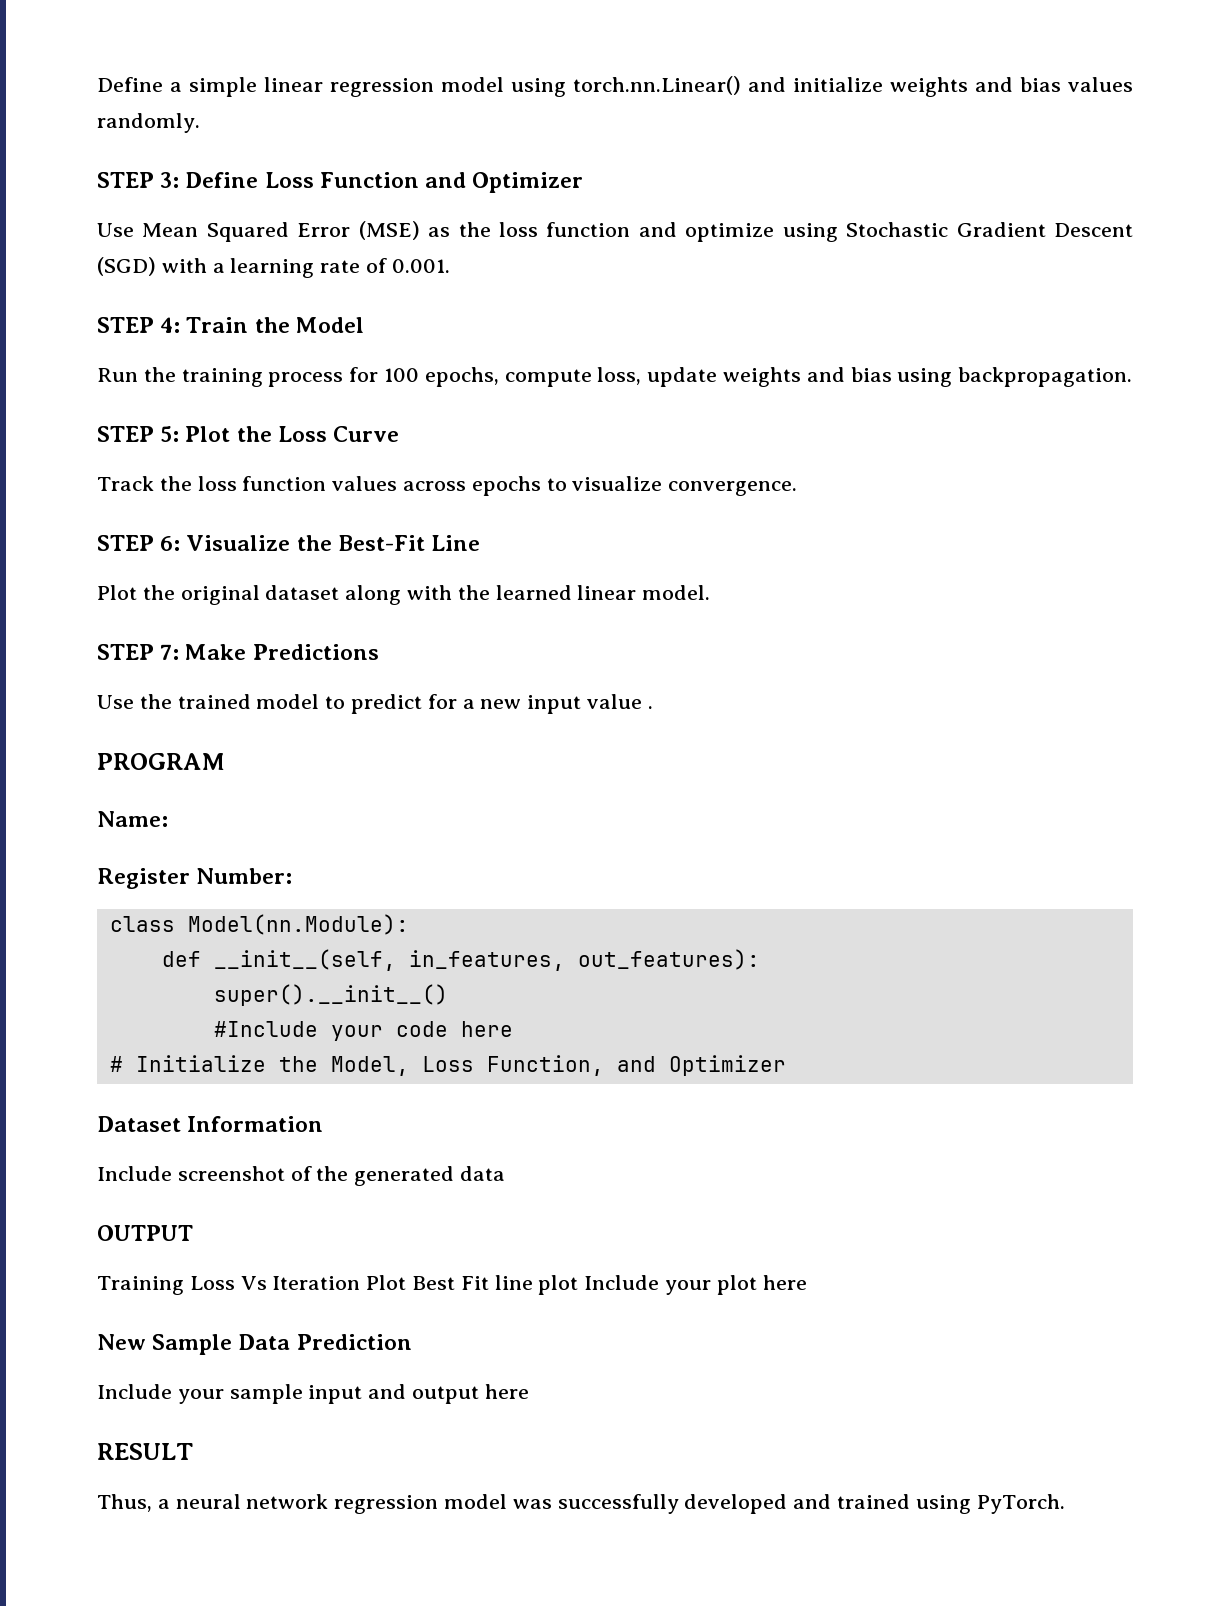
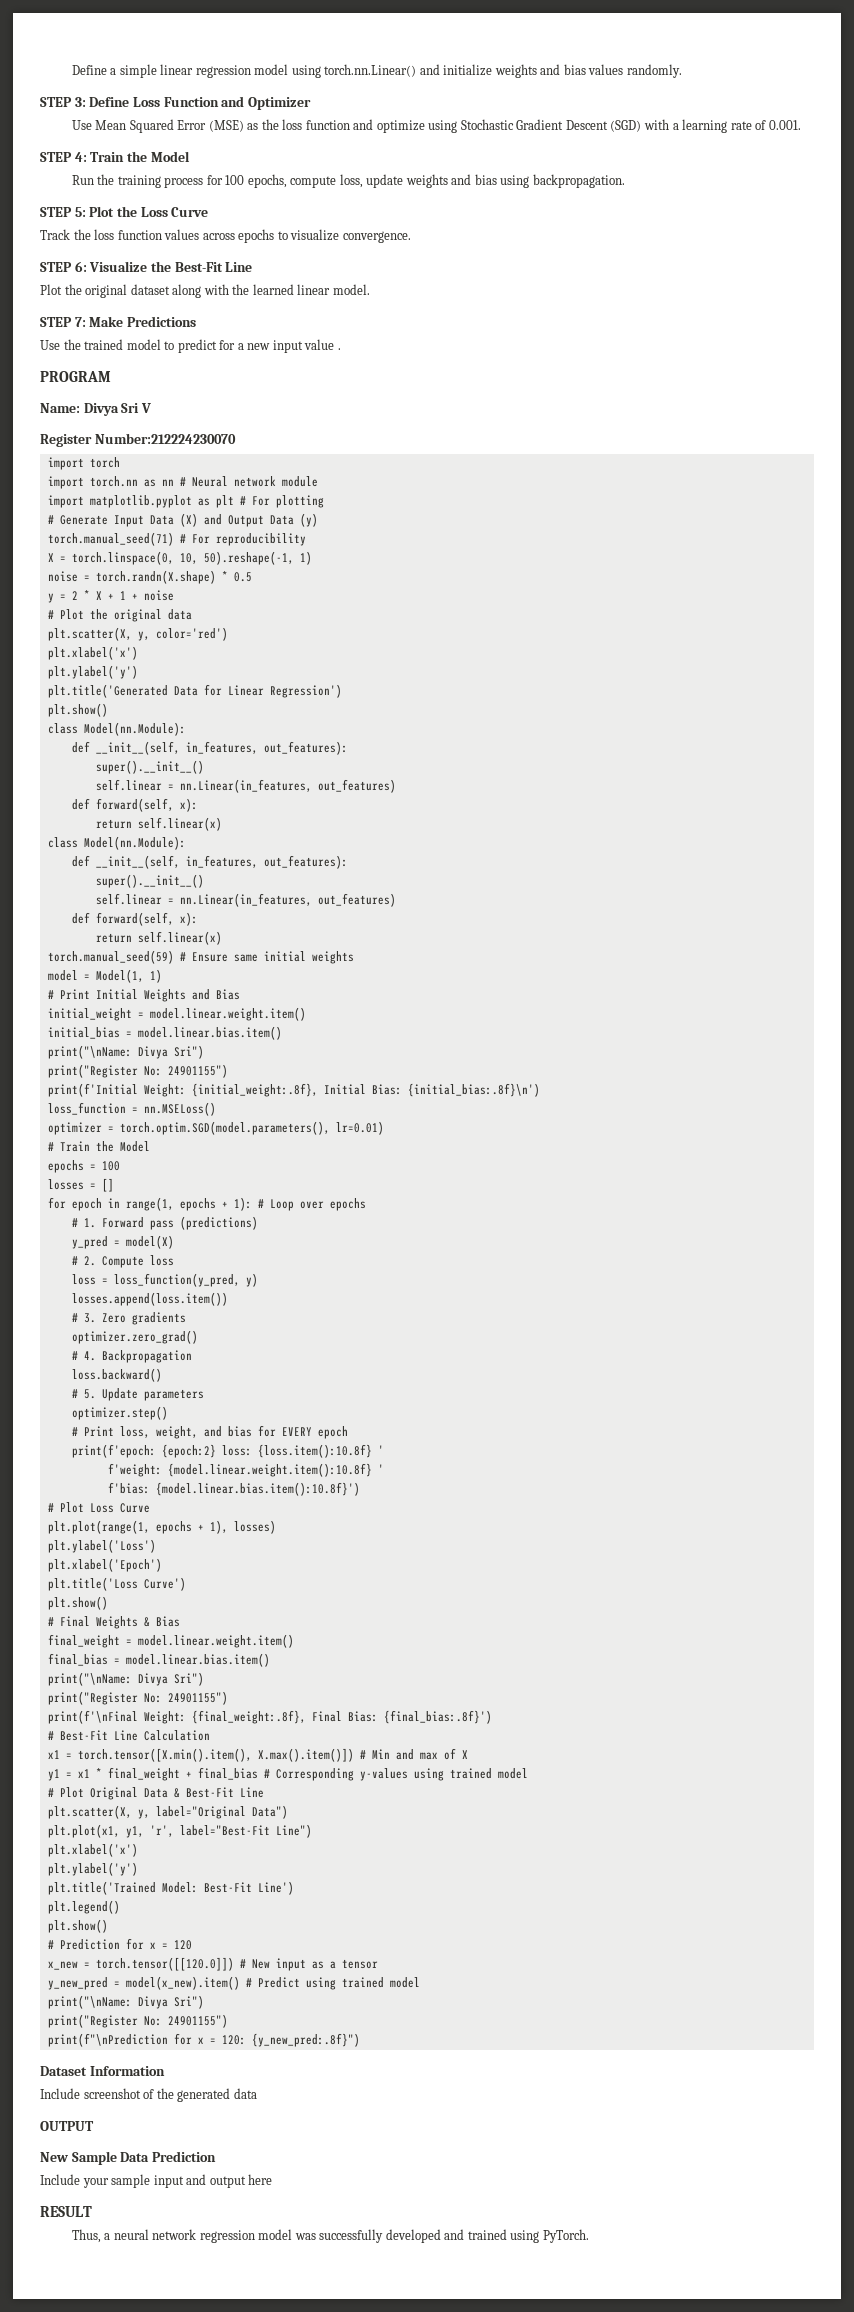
[97,868,293,889] [109,914,409,935] [161,949,760,971] [213,984,448,1006] [213,1021,513,1041] [109,1055,786,1076] // Register Number: // class Model(nn.Module): // def __init__(self, in_features, out_features): // super().__init__() // #Include your code here // # Initialize the Model, Loss Function, and Optimizer -> [83,403,151,416] [40,433,236,447] [47,457,120,470] [47,476,318,489] [47,495,324,508] [47,513,318,527] [47,532,306,546] [47,551,312,565] [47,570,252,584] [47,590,174,603] [47,609,192,622] [47,627,228,641] [47,646,138,660] [47,665,138,679] [47,684,342,698] [47,703,108,717] [47,722,186,736] [71,741,348,755] [95,760,204,774] [95,779,396,793] [71,798,198,812] [95,817,222,831] [47,836,186,850] [71,855,348,869] [95,874,204,888] [95,893,396,907] [71,912,198,926] [95,931,222,945] [47,950,354,964] [47,969,162,983] [47,989,240,1002] [47,1007,306,1021] [47,1026,282,1040] [47,1045,204,1059] [47,1064,228,1078] [47,1083,540,1097] [47,1102,216,1116] [47,1121,384,1135] [47,1141,150,1152] [47,1160,120,1173] [47,1178,114,1192] [47,1197,366,1211] [71,1216,258,1230] [71,1235,174,1249] [71,1255,174,1268] [71,1273,258,1287] [71,1292,228,1306] [71,1312,186,1325] [71,1330,198,1344] [71,1350,192,1363] [71,1368,162,1382] [71,1388,204,1401] [71,1406,168,1420] [71,1425,348,1439] [71,1444,384,1458] [107,1463,384,1477] [107,1482,360,1496] [47,1502,150,1513] [47,1520,276,1534] [47,1539,156,1553] [47,1558,162,1572] [47,1577,186,1591] [47,1596,108,1610] [47,1616,180,1629] [47,1634,294,1648] [47,1653,270,1667] [47,1672,204,1686] [47,1691,228,1705] [47,1710,492,1724] [47,1730,210,1741] [47,1748,468,1762] [47,1767,528,1781] [47,1787,264,1800] [47,1805,288,1819] [47,1824,312,1838] [47,1843,138,1857] [47,1862,138,1876] [47,1881,294,1895] [47,1900,120,1914] [47,1919,108,1933] [47,1938,192,1950] [47,1957,378,1971] [47,1976,420,1990] [47,1995,204,2009] [47,2014,228,2028] [47,2033,360,2047] Divya Sri V // Register Number:212224230070 // import torch // import torch.nn as nn # Neural network module // import matplotlib.pyplot as plt # For plotting // # Generate Input Data (X) and Output Data (y) // torch.manual_seed(71) # For reproducibility // X = torch.linspace(0, 10, 50).reshape(-1, 1) // noise = torch.randn(X.shape) * 0.5 // y = 2 * X + 1 + noise // # Plot the original data // plt.scatter(X, y, color='red') // plt.xlabel('x') // plt.ylabel('y') // plt.title('Generated Data for Linear Regression') // plt.show() // class Model(nn.Module): // def __init__(self, in_features, out_features): // super().__init__() // self.linear = nn.Linear(in_features, out_features) // def forward(self, x): // return self.linear(x) // class Model(nn.Module): // def __init__(self, in_features, out_features): // super().__init__() // self.linear = nn.Linear(in_features, out_features) // def forward(self, x): // return self.linear(x) // torch.manual_seed(59) # Ensure same initial weights // model = Model(1, 1) // # Print Initial Weights and Bias // initial_weight = model.linear.weight.item() // initial_bias = model.linear.bias.item() // print("\nName: Divya Sri") // print("Register No: 24901155") // print(f'Initial Weight: {initial_weight:.8f}, Initial Bias: {initial_bias:.8f}\n') // loss_function = nn.MSELoss() // optimizer = torch.optim.SGD(model.parameters(), lr=0.01) // # Train the Model // epochs = 100 // losses = [] // for epoch in range(1, epochs + 1): # Loop over epochs // # 1. Forward pass (predictions) // y_pred = model(X) // # 2. Compute loss // loss = loss_function(y_pred, y) // losses.append(loss.item()) // # 3. Zero gradients // optimizer.zero_grad() // # 4. Backpropagation // loss.backward() // # 5. Update parameters // optimizer.step() // # Print loss, weight, and bias for EVERY epoch // print(f'epoch: {epoch:2} loss: {loss.item():10.8f} ' // f'weight: {model.linear.weight.item():10.8f} ' // f'bias: {model.linear.bias.item():10.8f}') // # Plot Loss Curve // plt.plot(range(1, epochs + 1), losses) // plt.ylabel('Loss') // plt.xlabel('Epoch') // plt.title('Loss Curve') // plt.show() // # Final Weights & Bias // final_weight = model.linear.weight.item() // final_bias = model.linear.bias.item() // print("\nName: Divya Sri") // print("Register No: 24901155") // print(f'\nFinal Weight: {final_weight:.8f}, Final Bias: {final_bias:.8f}') // # Best-Fit Line Calculation // x1 = torch.tensor([X.min().item(), X.max().item()]) # Min and max of X // y1 = x1 * final_weight + final_bias # Corresponding y-values using trained model // # Plot Original Data & Best-Fit Line // plt.scatter(X, y, label="Original Data") // plt.plot(x1, y1, 'r', label="Best-Fit Line") // plt.xlabel('x') // plt.ylabel('y') // plt.title('Trained Model: Best-Fit Line') // plt.legend() // plt.show() // # Prediction for x = 120 // x_new = torch.tensor([[120.0]]) # New input as a tensor // y_new_pred = model(x_new).item() # Predict using trained model // print("\nName: Divya Sri") // print("Register No: 24901155") // print(f"\nPrediction for x = 120: {y_new_pred:.8f}")
[97,1275,807,1295] // Training Loss Vs Iteration Plot Best Fit line plot Include your plot here -> (94, 2126) none

